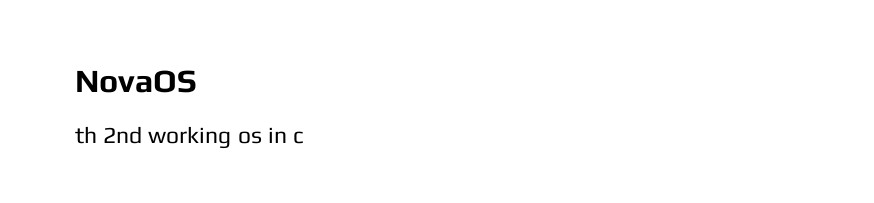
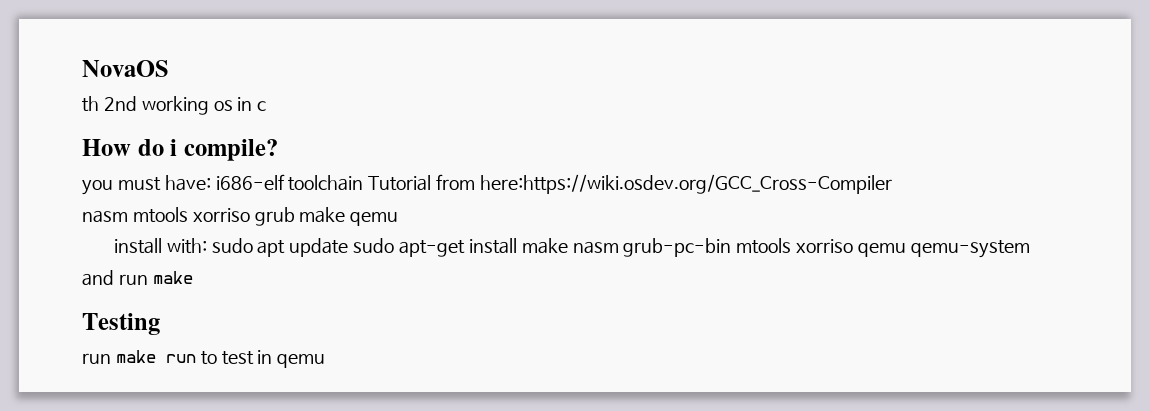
(305, 137) none -> [82,139,278,161] [82,174,893,195] [82,207,399,226] [113,238,1030,258] [82,270,193,286] [82,313,160,335] [82,350,326,368] // How do i compile? // you must have: i686-elf toolchain Tutorial from here:https://wiki.osdev.org/GCC_Cross-Compiler // nasm mtools xorriso grub make qemu // install with: sudo apt update sudo apt-get install make nasm grub-pc-bin mtools xorriso qemu qemu-system // and run make // Testing // run make run to test in qemu

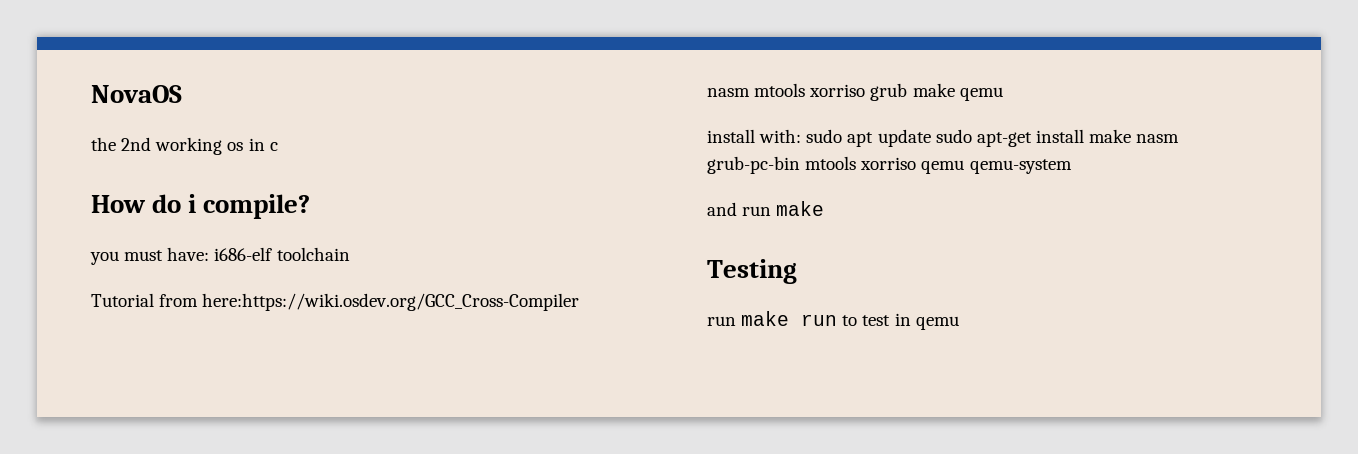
[82,96,99,112] th -> [91,137,116,151] the
(364, 183) none -> (350, 254) //

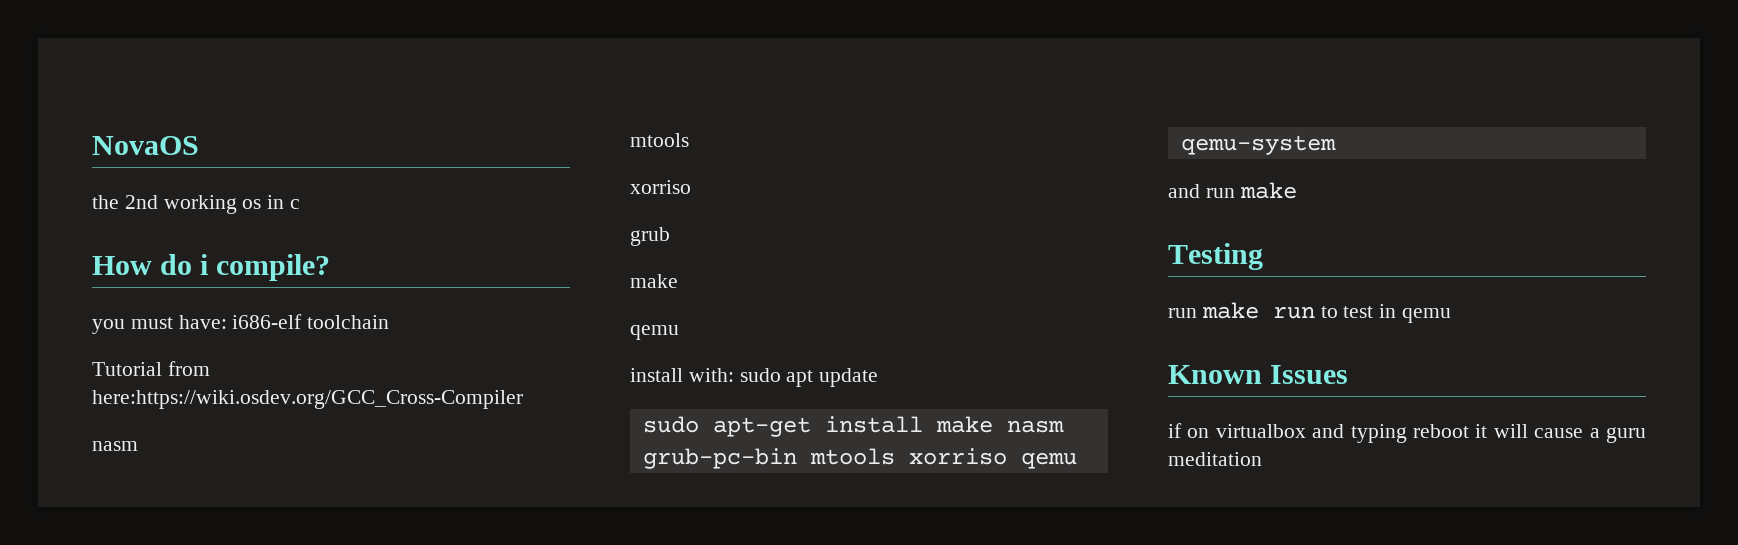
[754,83,866,97] mtools xorriso -> [630,133,689,147] [630,180,691,194] // mtools // xorriso //
[912,83,955,97] make -> [630,274,678,288] // make //
(931, 138) none -> (879, 377) //
(959, 323) none -> [1168,365,1349,384] [1168,423,1646,443] [1168,452,1262,466] // Known Issues // if on virtualbox and typing reboot it will cause a guru meditation

